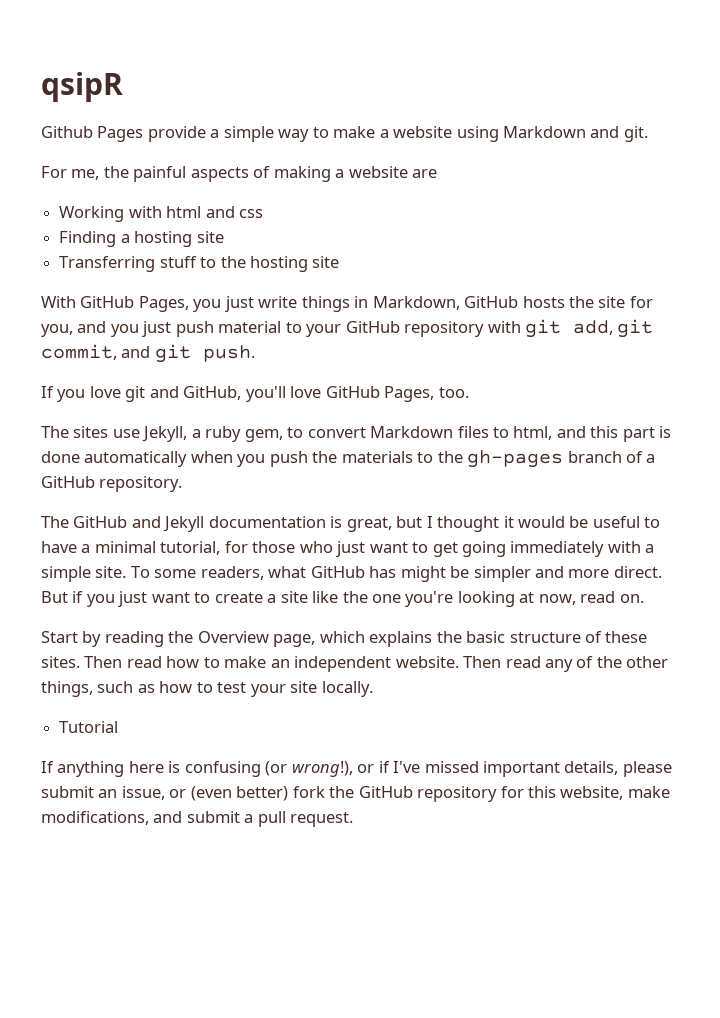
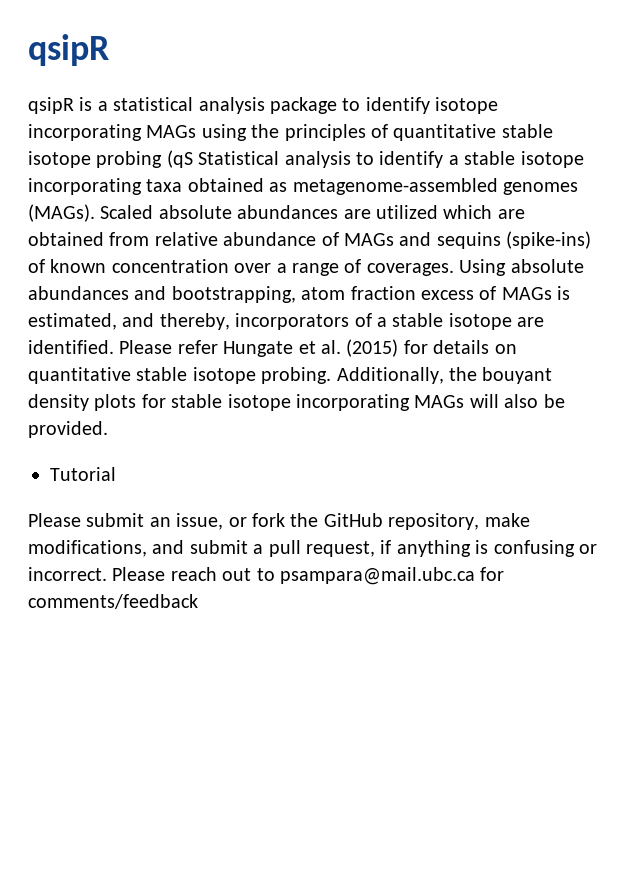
[41,126,648,142] [41,166,438,182] [59,206,263,222] [59,231,224,247] [59,256,340,272] [41,296,653,312] [41,319,654,338] [41,344,255,363] [41,386,469,402] [41,426,672,442] [41,450,656,468] [41,476,183,492] [41,516,661,532] [41,541,655,557] [41,566,662,582] [41,591,644,607] [41,631,648,647] [41,656,669,672] [41,681,373,697] [59,721,119,733] [41,761,672,777] Github Pages provide a simple way to make a website using Markdown and git. // For me, the painful aspects of making a website are // Working with html and css // Finding a hosting site // Transferring stuff to the hosting site // With GitHub Pages, you just write things in Markdown, GitHub hosts the site for you, and you just push material to your GitHub repository with git add, git commit, and git push. // If you love git and GitHub, you'll love GitHub Pages, too. // The sites use Jekyll, a ruby gem, to convert Markdown files to html, and this part is done automatically when you push the materials to the gh-pages branch of a GitHub repository. // The GitHub and Jekyll documentation is great, but I thought it would be useful to have a minimal tutorial, for those who just want to get going immediately with a simple site. To some readers, what GitHub has might be simpler and more direct. But if you just want to create a site like the one you're looking at now, read on. // Start by reading the Overview page, which explains the basic structure of these sites. Then read how to make an independent website. Then read any of the other things, such as how to test your site locally. // Tutorial // If anything here is confusing (or wrong!), or if I've missed important details, please -> [28,97,499,114] [28,124,553,141] [28,150,584,168] [28,178,578,195] [28,204,525,222] [28,231,592,249] [28,259,584,276] [28,286,571,303] [28,313,545,330] [28,339,517,357] [28,367,553,384] [28,394,565,411] [28,421,108,438] [50,467,116,481] [28,513,81,527] qsipR is a statistical analysis package to identify isotope incorporating MAGs using the principles of quantitative stable isotope probing (qS Statistical analysis to identify a stable isotope incorporating taxa obtained as metagenome-assembled genomes (MAGs). Scaled absolute abundances are utilized which are obtained from relative abundance of MAGs and sequins (spike-ins) of known concentration over a range of coverages. Using absolute abundances and bootstrapping, atom fraction excess of MAGs is estimated, and thereby, incorporators of a stable isotope are identified. Please refer Hungate et al. (2015) for details on quantitative stable isotope probing. Additionally, the bouyant density plots for stable isotope incorporating MAGs will also be provided. // Tutorial // Please
[190,786,289,801] (even better) -> (247, 522) none
[417,786,624,802] repository for this website, -> [388,513,480,530] repository,
[290,812,354,827] request. -> [306,540,597,557] [28,567,505,585] [28,594,198,609] request, if anything is confusing or incorrect. Please reach out to psampara@mail.ubc.ca for comments/feedback

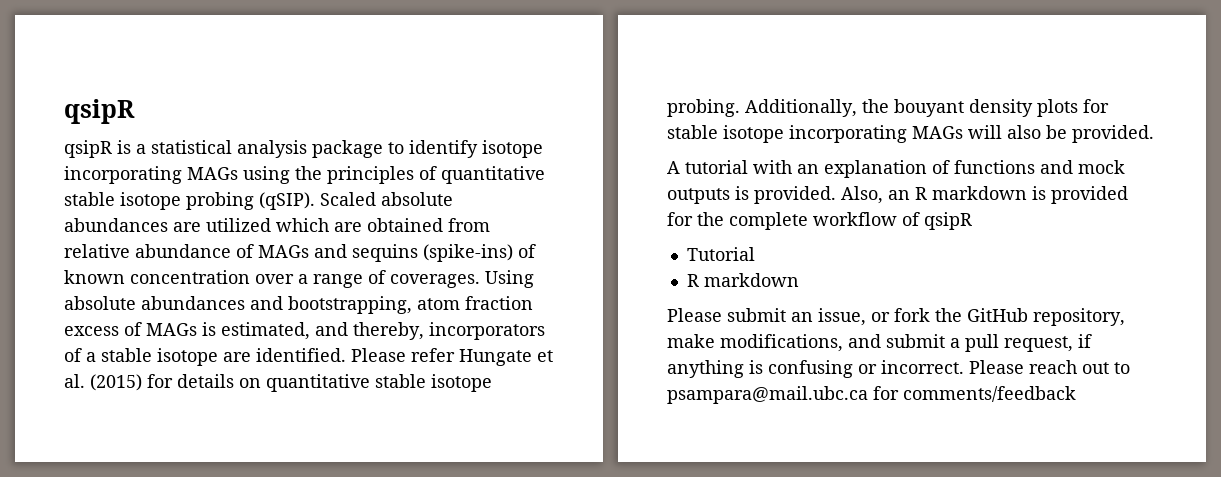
[166,150,584,168] [28,178,578,195] [28,204,95,222] (qS Statistical analysis to identify a stable isotope incorporating taxa obtained as metagenome-assembled genomes (MAGs). -> [259,192,315,210] (qSIP).
(108, 429) none -> [667,160,1125,178] [667,186,1128,204] [667,212,972,230] // A tutorial with an explanation of functions and mock outputs is provided. Also, an R markdown is provided for the complete workflow of qsipR
(116, 474) none -> [686,273,799,287] // R markdown

